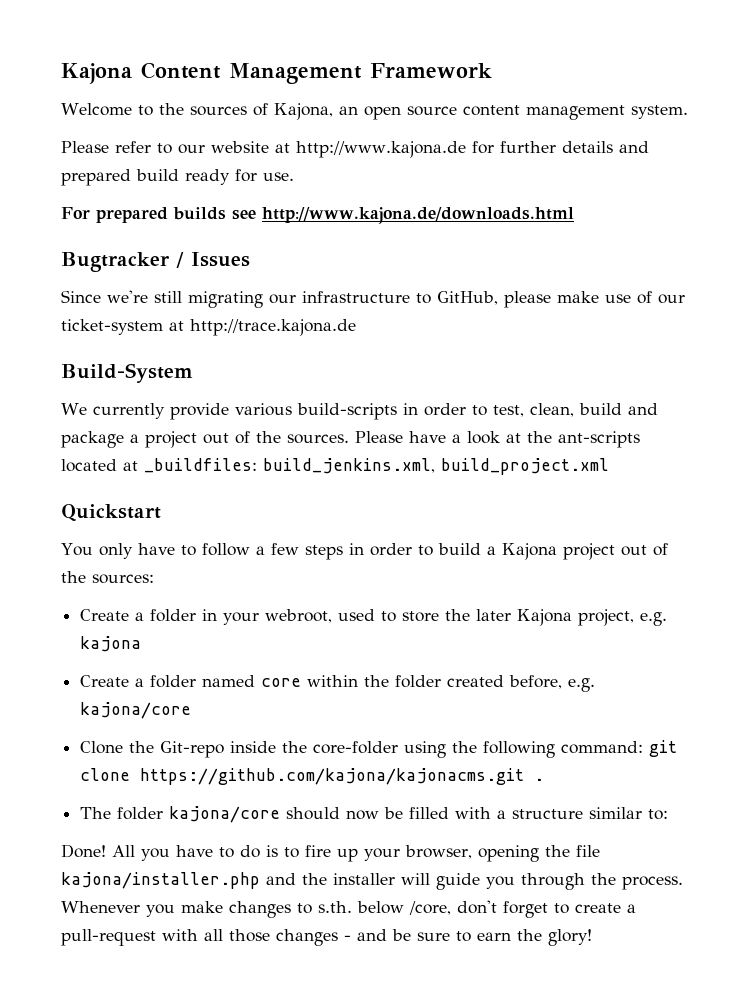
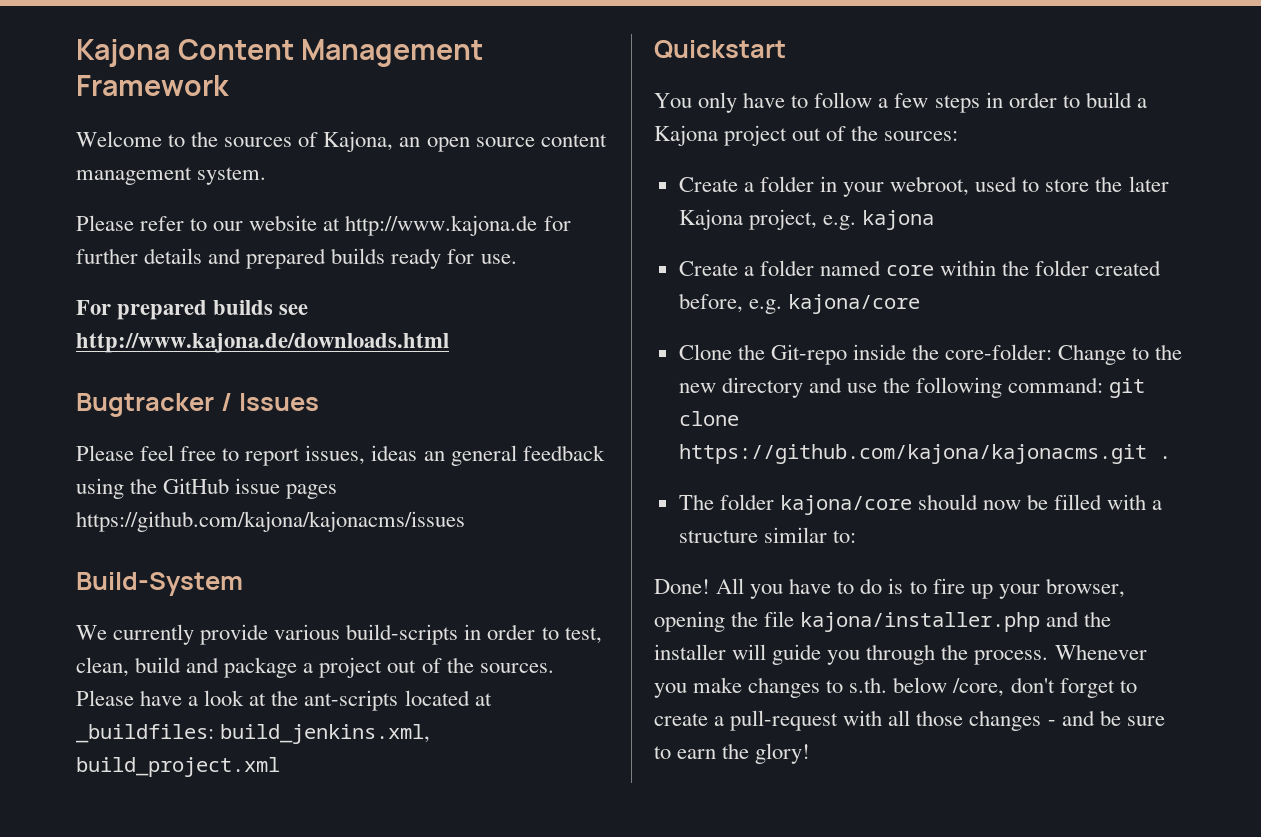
[136,169,179,181] build -> [331,248,386,264] builds
[61,290,685,308] [61,319,356,336] Since we're still migrating our infrastructure to GitHub, please make use of our ticket-system at http://trace.kajona.de -> [76,445,605,466] [76,478,338,499] [76,511,465,532] Please feel free to report issues, ideas an general feedback using the GitHub issue pages https://github.com/kajona/kajonacms/issues
[313,741,447,758] core-folder using -> [945,344,1183,365] [678,377,877,398] core-folder: Change to the new directory and use

